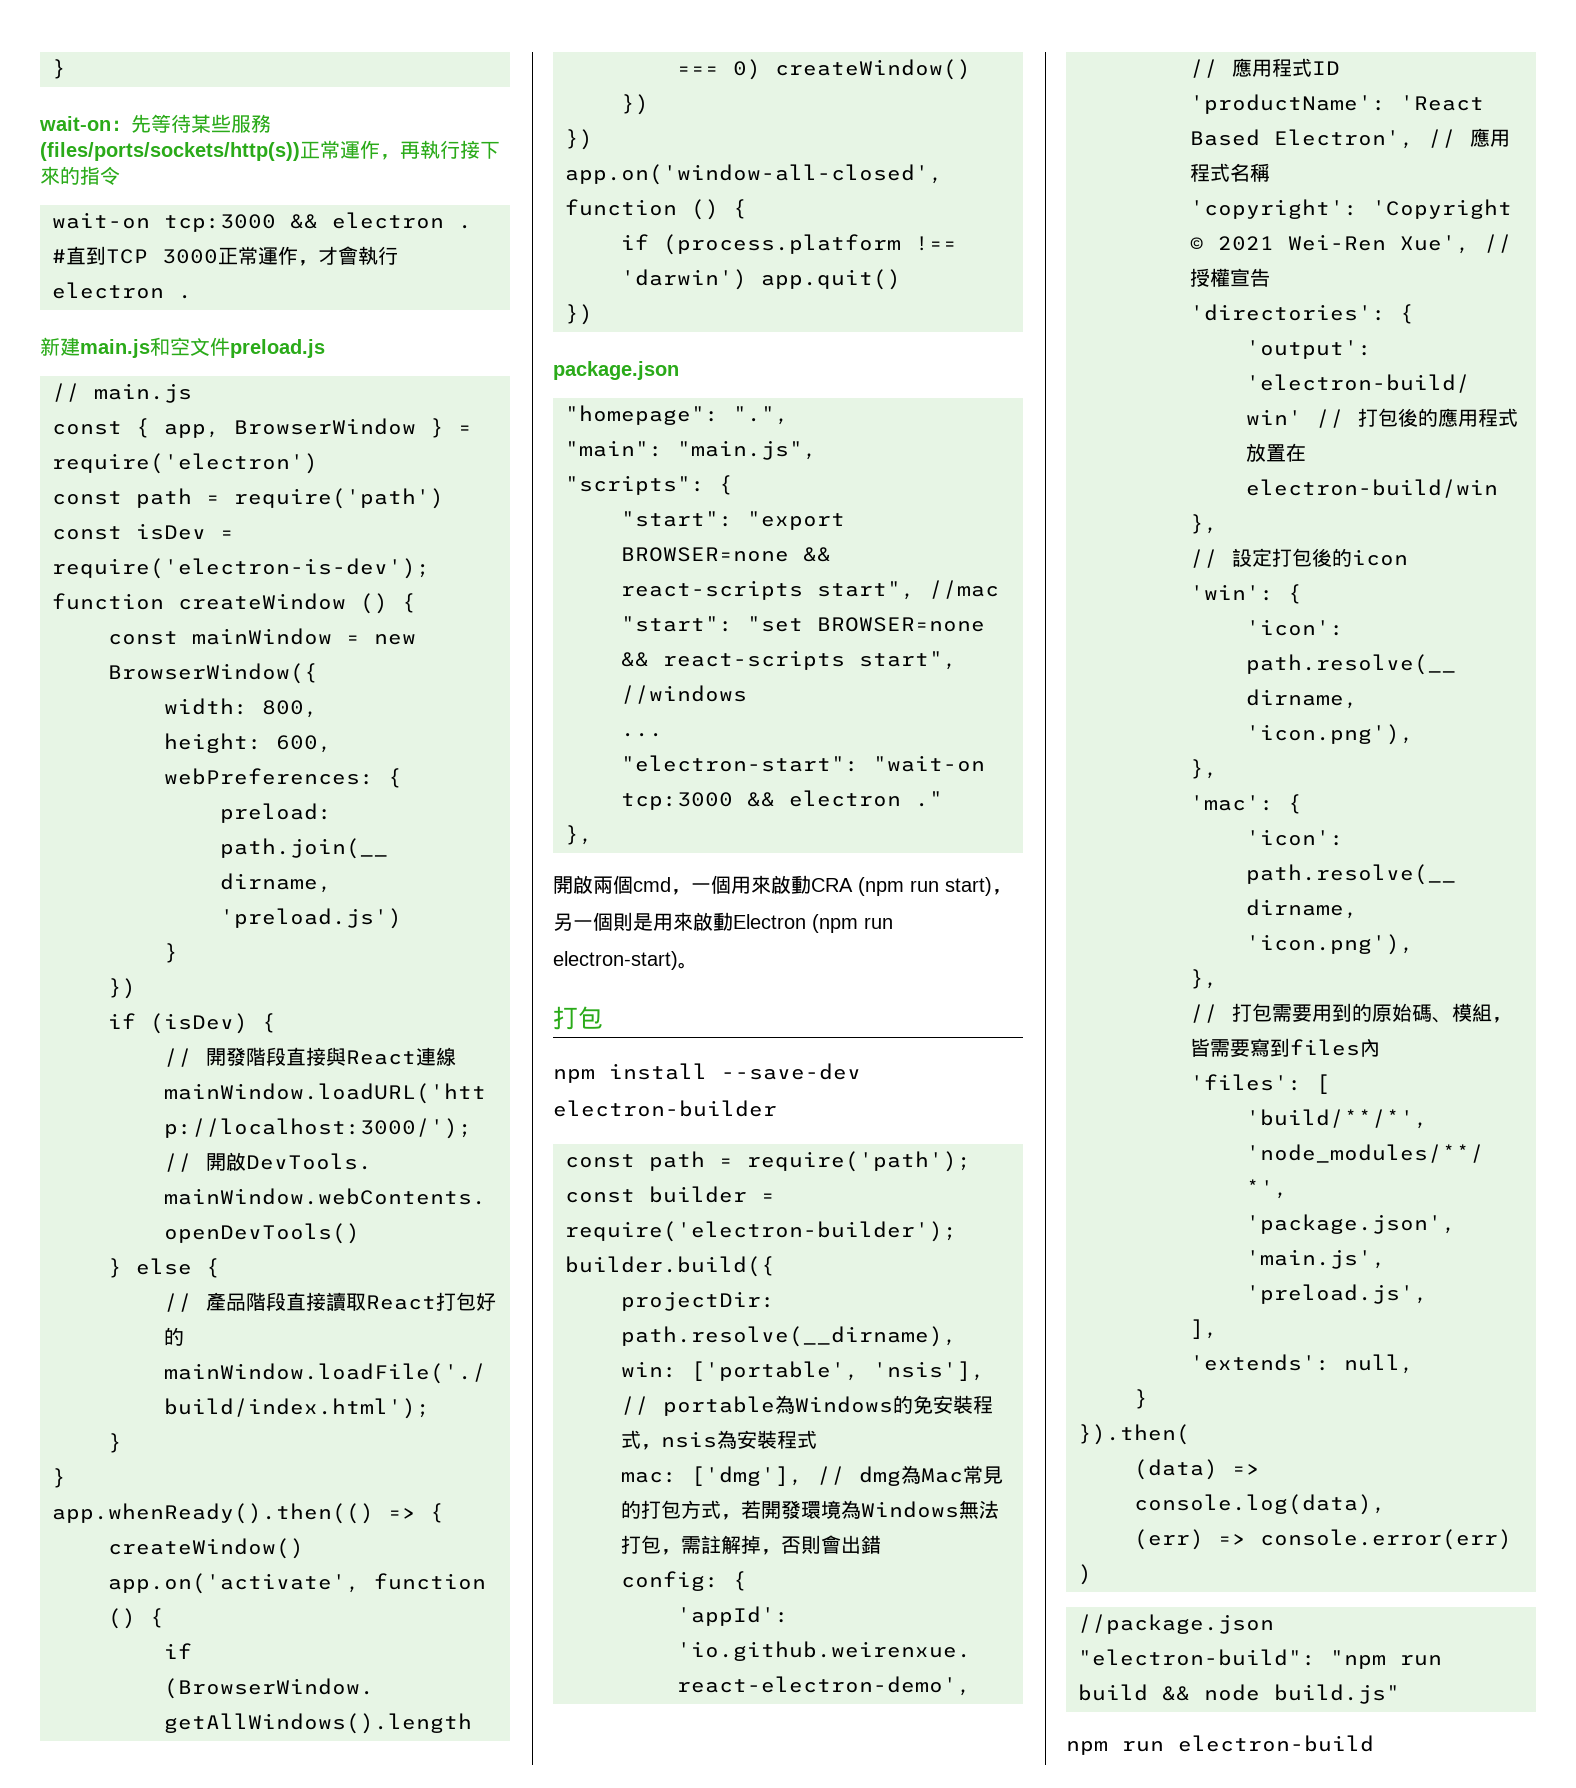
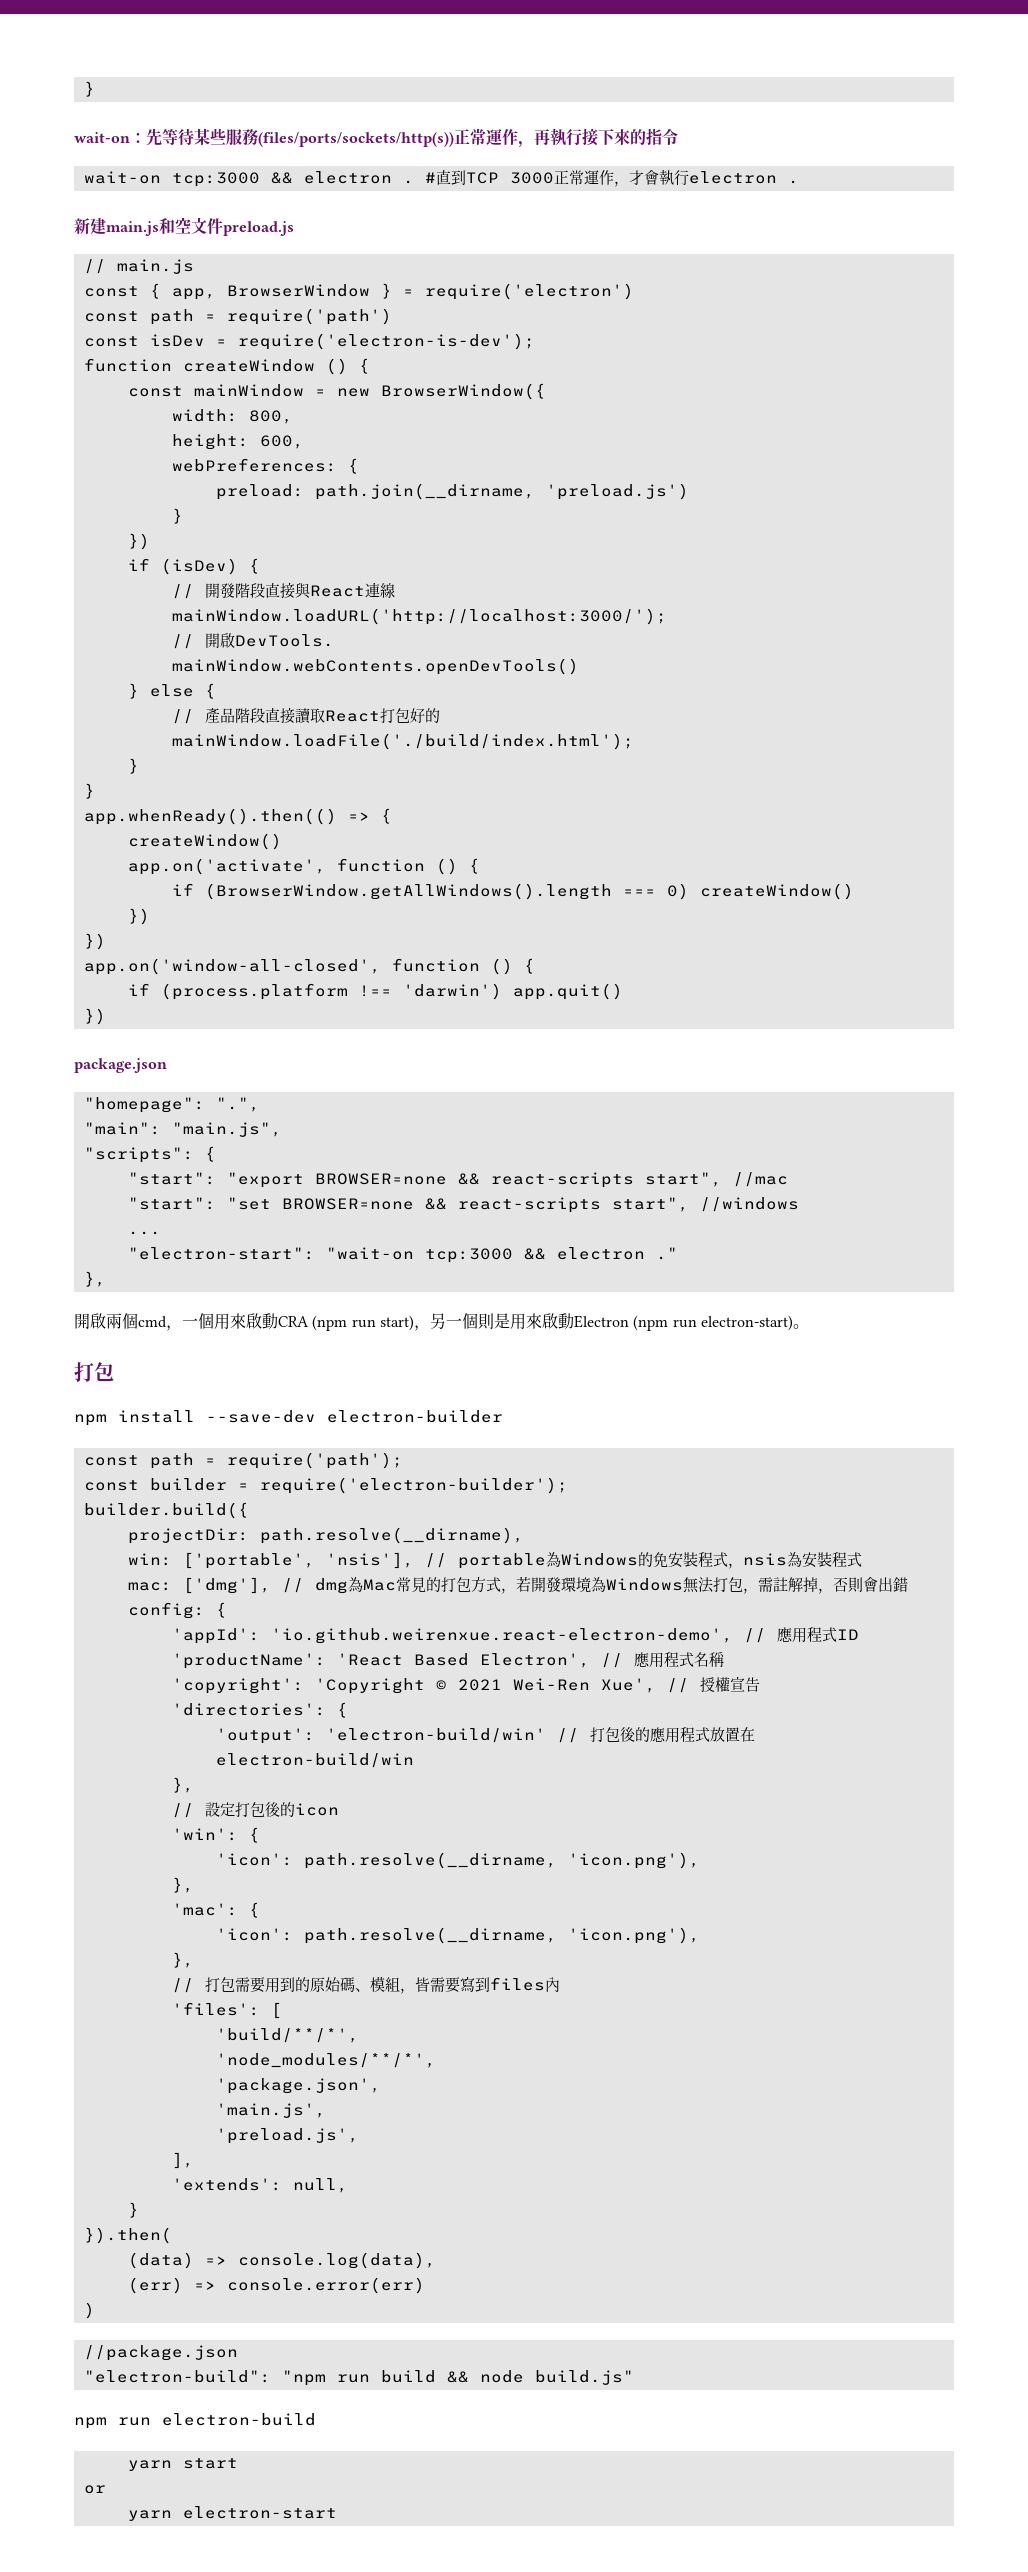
(1374, 1743) none -> [127,2458,238,2471] [83,2485,106,2494] [127,2506,337,2521] // yarn start // or // yarn electron-start

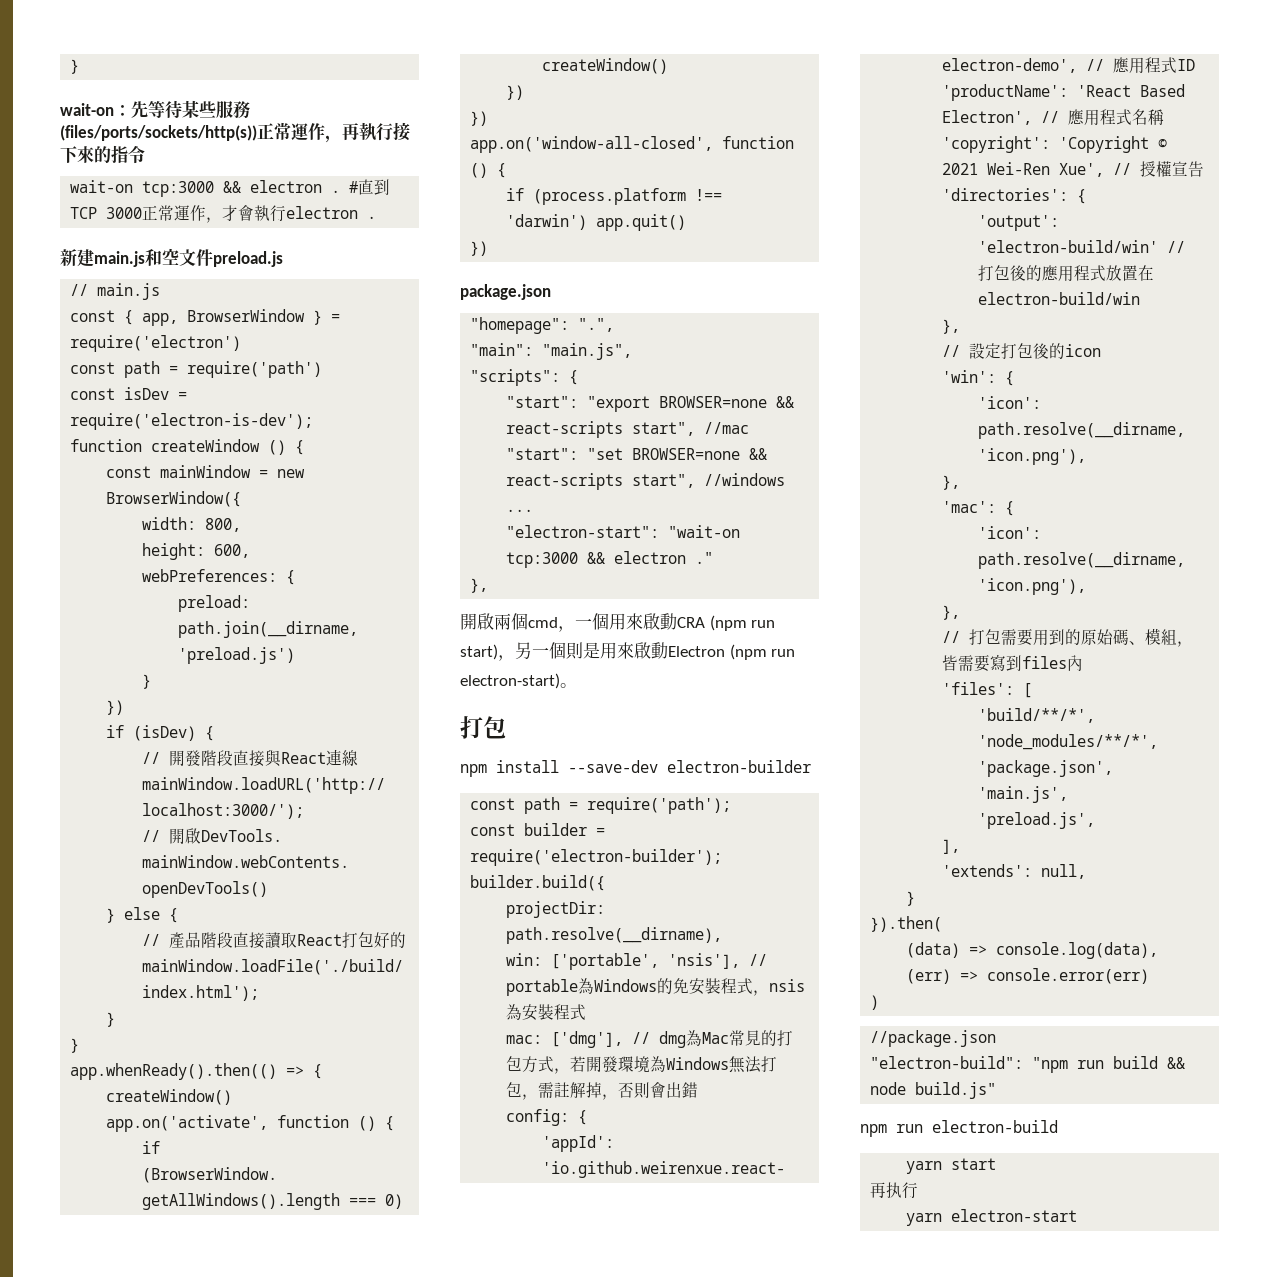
[83,2485,106,2494] or -> [870,1182,919,1199] 再执行

